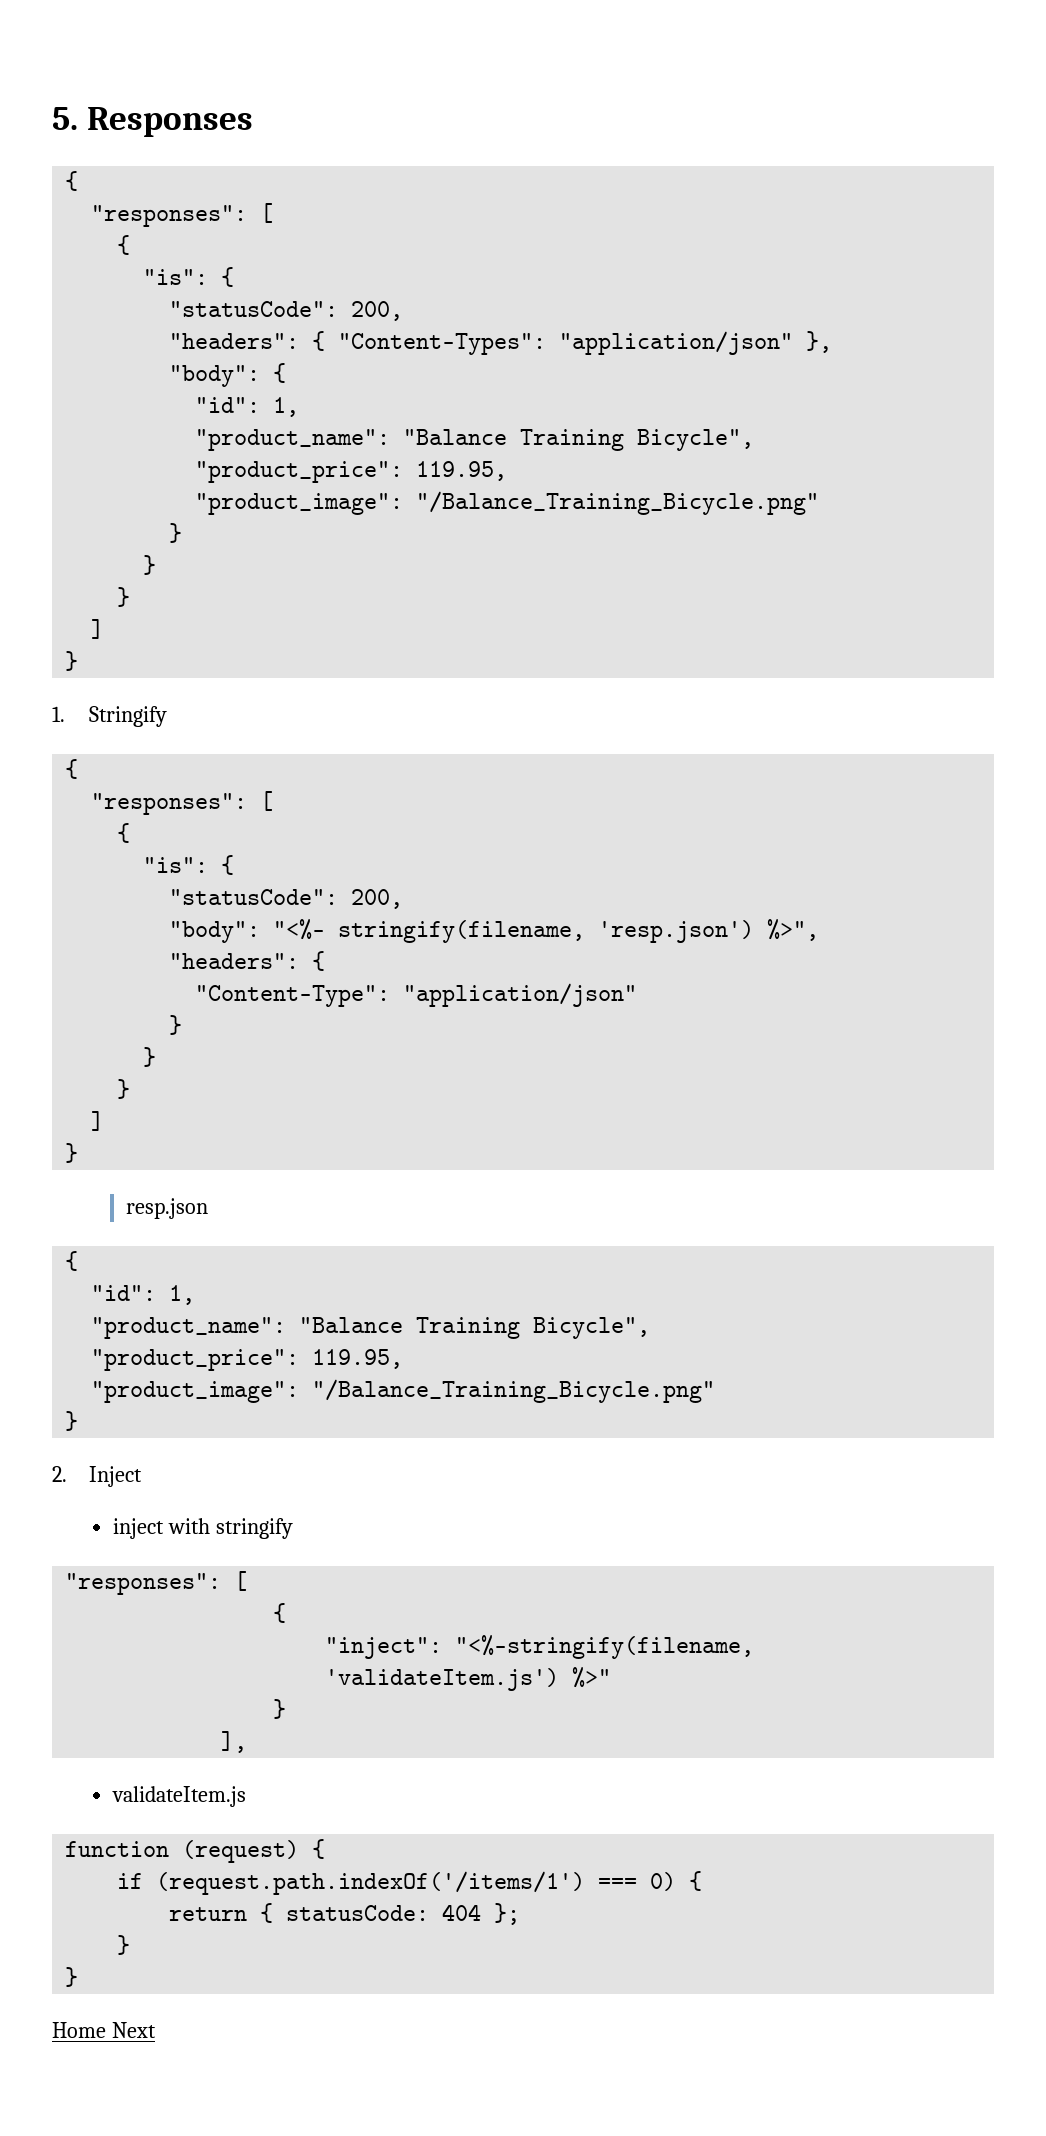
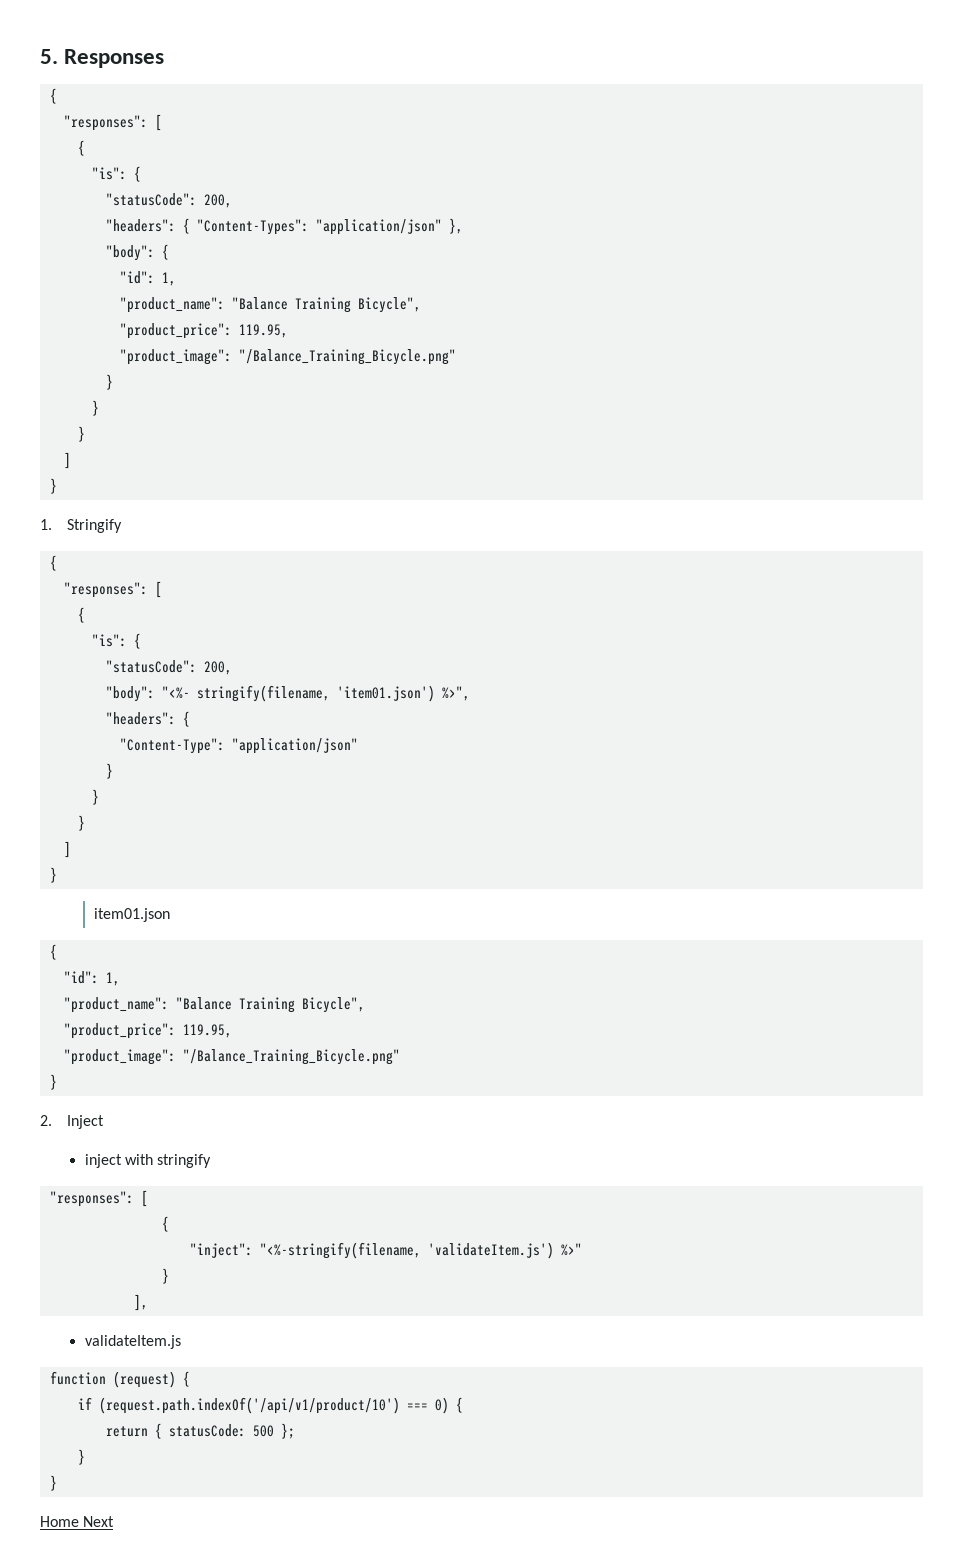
[598,920,755,943] 'resp.json') -> [336,685,435,702] 'item01.json')
[125,1198,208,1219] resp.json -> [94,908,171,922] item01.json
[156,1871,586,1895] (request.path.indexOf('/items/1') -> [98,1397,400,1414] (request.path.indexOf('/api/v1/product/10')
[442,1904,482,1921] 404 -> [252,1425,274,1437] 500

